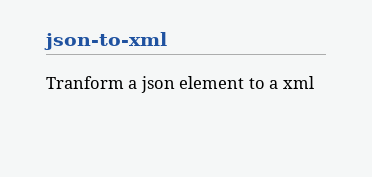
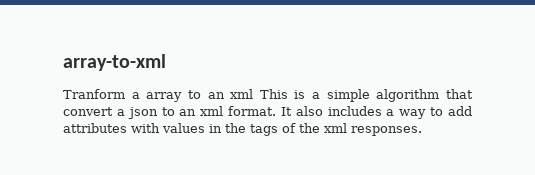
[44,32,167,50] json-to-xml -> [63,54,166,71] array-to-xml
[140,76,314,93] json element to a xml -> [146,89,473,102] [63,106,473,119] [63,123,422,136] array to an xml This is a simple algorithm that convert a json to an xml format. It also includes a way to add attributes with values in the tags of the xml responses.

